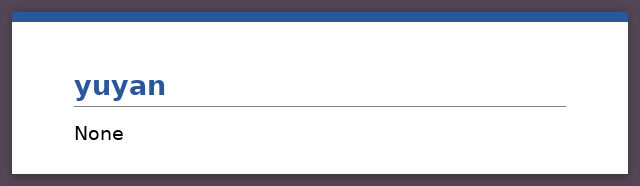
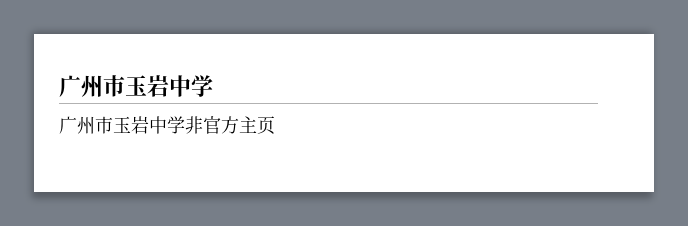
[74,80,166,101] [74,126,124,140] yuyan // None -> [59,75,213,97] [59,116,275,135] 广州市玉岩中学 // 广州市玉岩中学非官方主页

